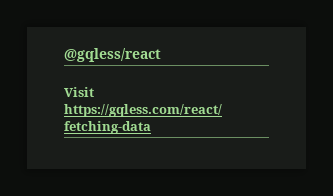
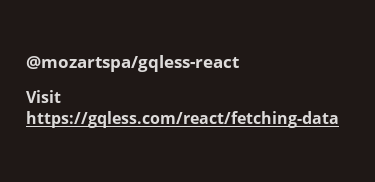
[64,48,161,62] @gqless/react -> [26,55,239,72] @mozartspa/gqless-react

